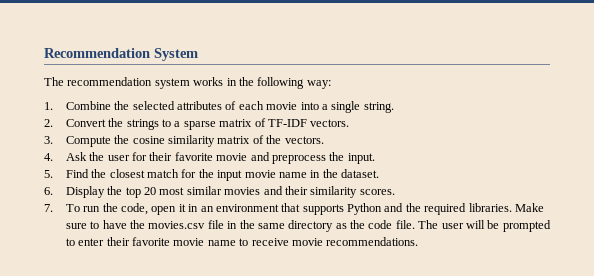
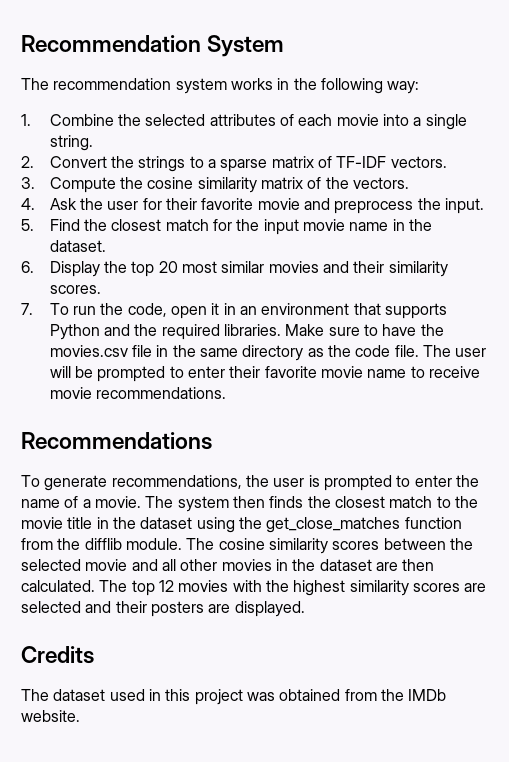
(419, 241) none -> [21,432,212,450] [21,475,479,491] [21,496,478,512] [21,517,462,533] [21,538,473,554] [21,559,435,571] [21,580,487,596] [21,601,305,617] [21,646,94,664] [21,689,447,705] [21,710,80,722] // Recommendations // To generate recommendations, the user is prompted to enter the name of a movie. The system then finds the closest match to the movie title in the dataset using the get_close_matches function from the difflib module. The cosine similarity scores between the selected movie and all other movies in the dataset are then calculated. The top 12 movies with the highest similarity scores are selected and their posters are displayed. // Credits // The dataset used in this project was obtained from the IMDb website.

